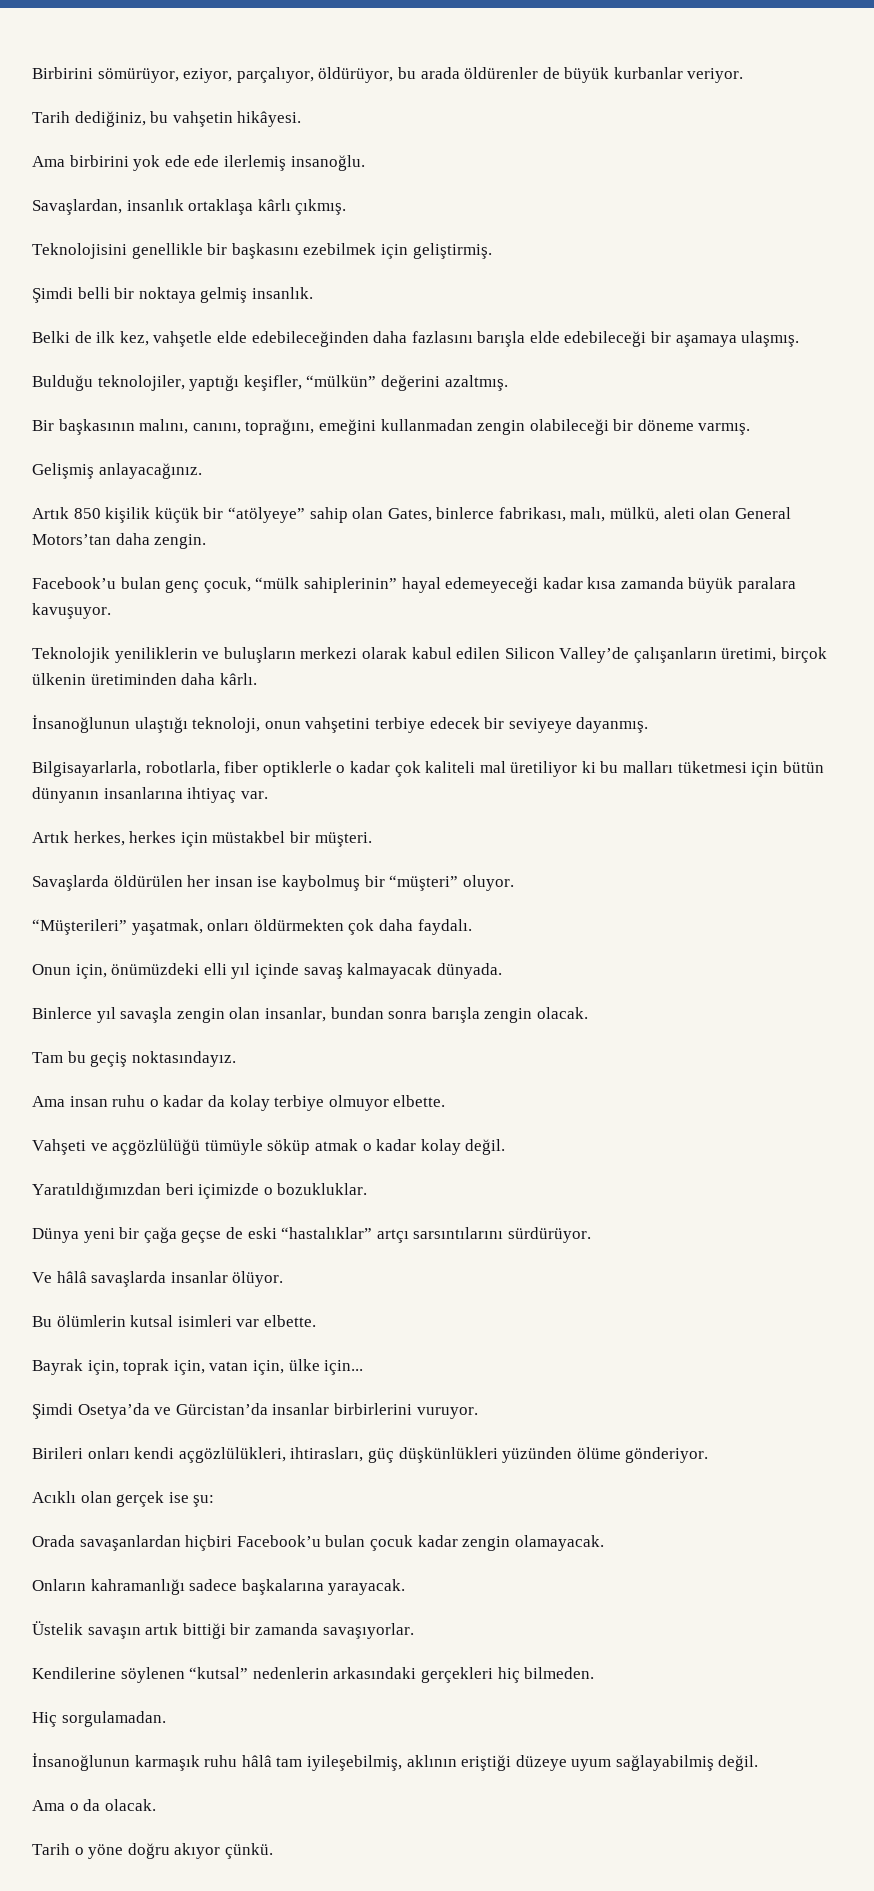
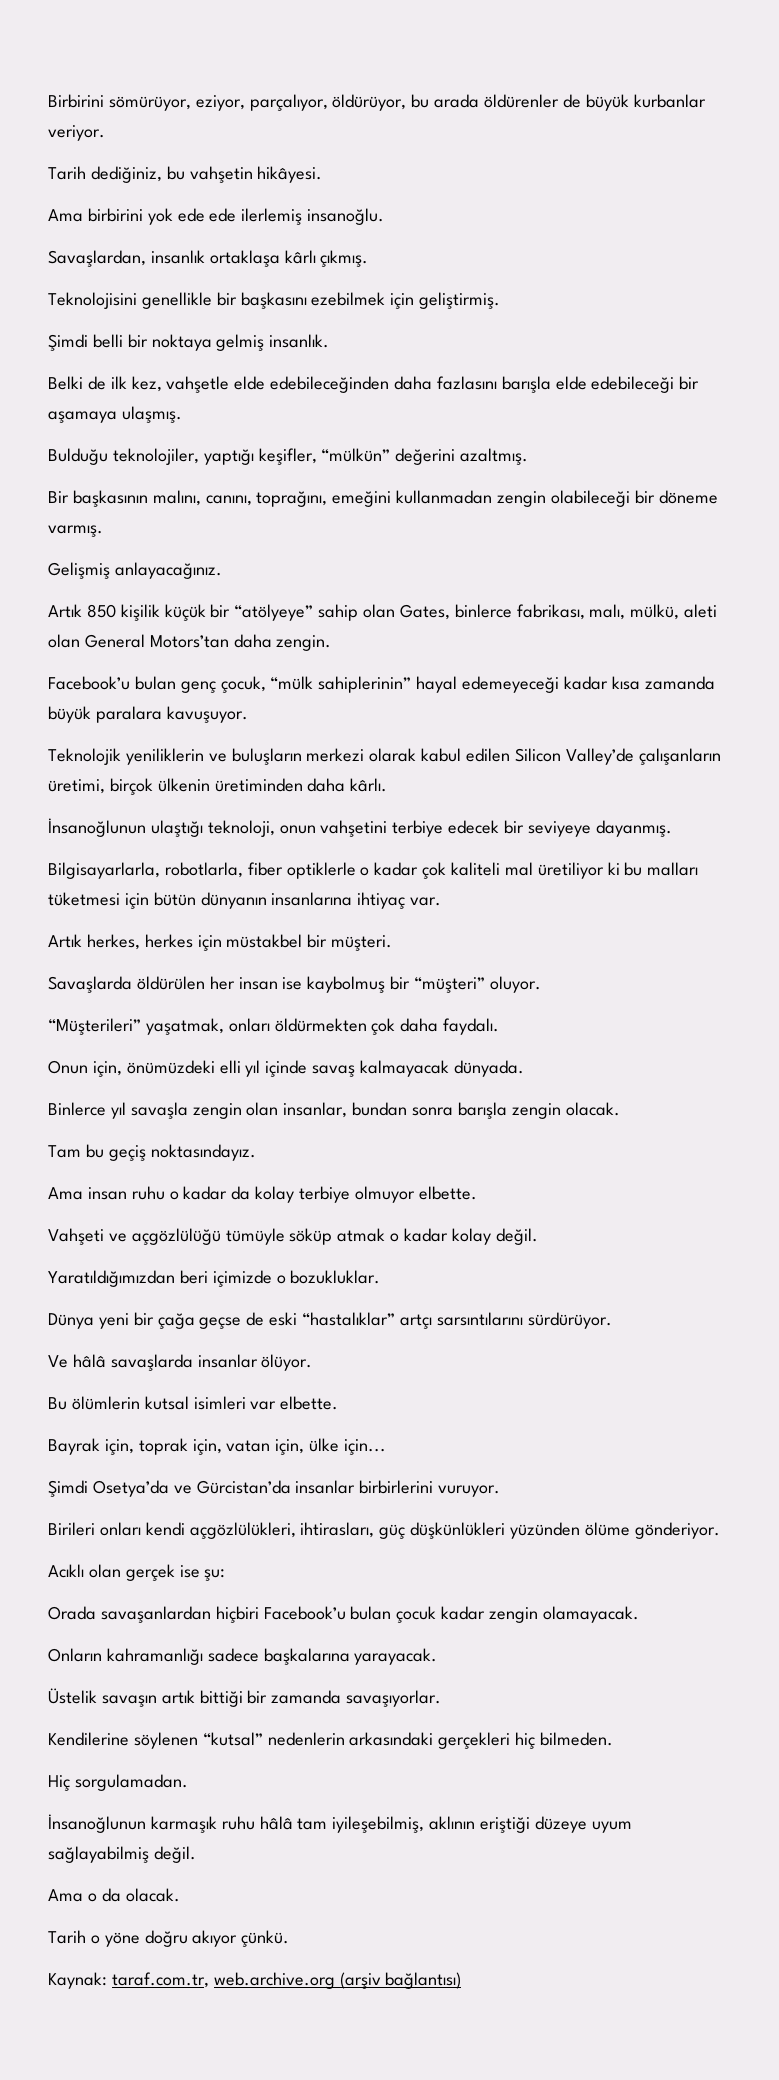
(273, 1851) none -> [48,1972,462,1989] // Kaynak: taraf.com.tr, web.archive.org (arşiv bağlantısı)

